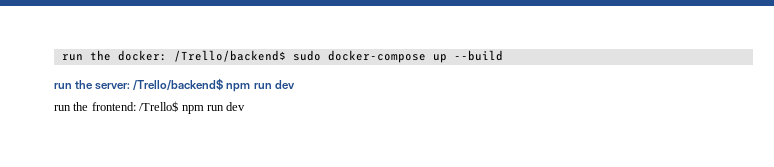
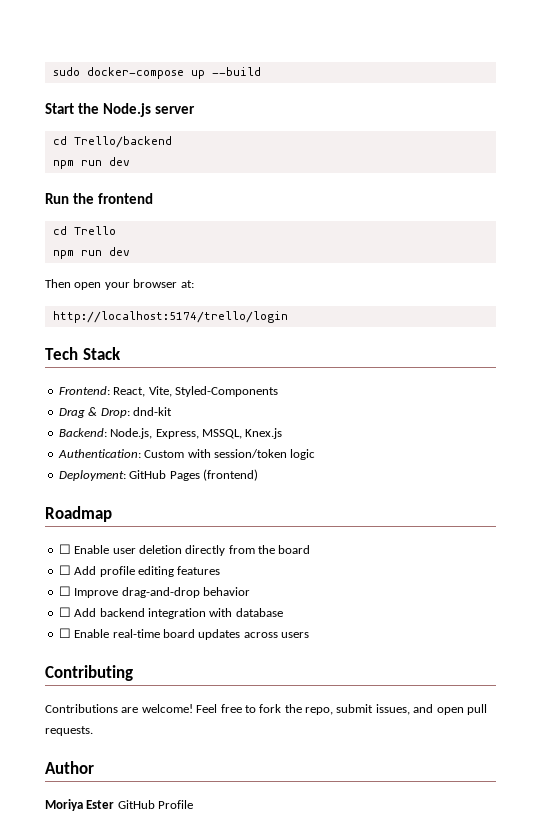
[61,50,286,62] run the docker: /Trello/backend$ -> (52, 71) none
[54,78,295,92] [54,101,246,114] run the server: /Trello/backend$ npm run dev // run the frontend: /Trello$ npm run dev -> [45,103,195,117] [52,136,172,148] [52,157,130,169] [45,193,153,204] [52,226,116,235] [52,247,130,259] [45,279,194,290] [52,311,288,323] [45,347,121,360] [58,386,278,397] [58,407,172,418] [58,428,283,439] [57,449,316,460] [58,469,258,481] [45,506,112,522] [58,544,311,556] [58,565,221,577] [58,586,250,598] [58,607,283,619] [58,628,309,640] [45,665,133,681] [45,704,487,715] [45,726,93,736] [45,761,94,774] [45,799,194,811] Start the Node.js server // cd Trello/backend // npm run dev // Run the frontend // cd Trello // npm run dev // Then open your browser at: // http://localhost:5174/trello/login // Tech Stack // Frontend: React, Vite, Styled-Components // Drag & Drop: dnd-kit // Backend: Node.js, Express, MSSQL, Knex.js // Authentication: Custom with session/token logic // Deployment: GitHub Pages (frontend) // Roadmap // ☐ Enable user deletion directly from the board // ☐ Add profile editing features // ☐ Improve drag-and-drop behavior // ☐ Add backend integration with database // ☐ Enable real-time board updates across users // Contributing // Contributions are welcome! Feel free to fork the repo, submit issues, and open pull requests. // Author // Moriya Ester GitHub Profile

